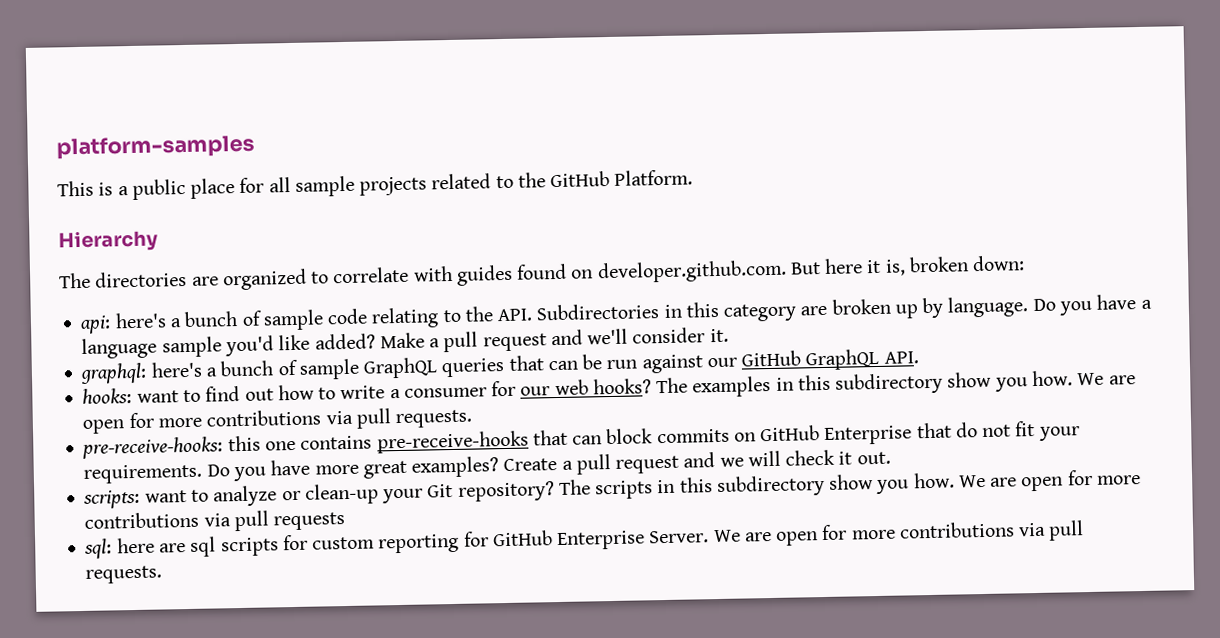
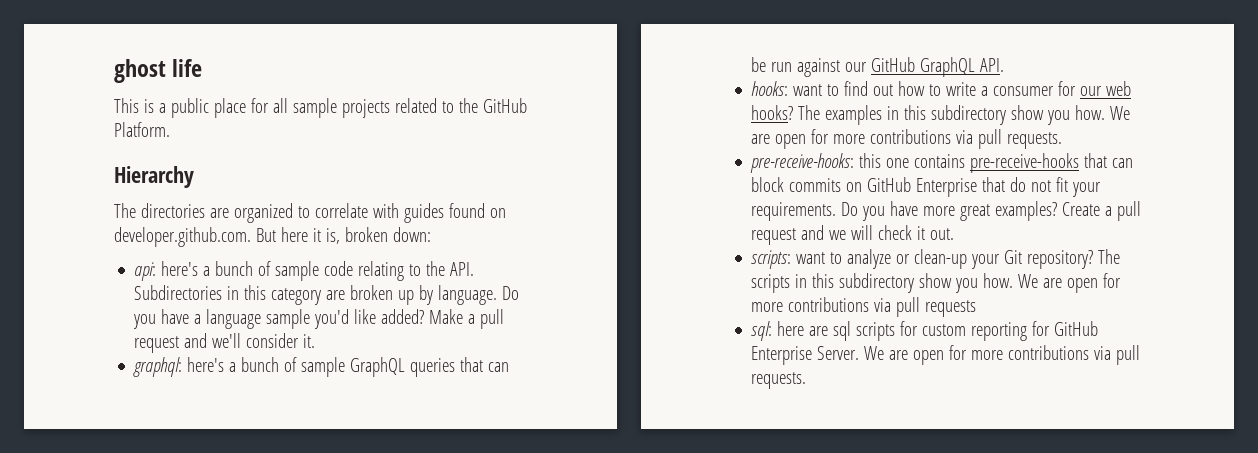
[56,134,255,160] platform-samples -> [114,59,203,83] ghost life

